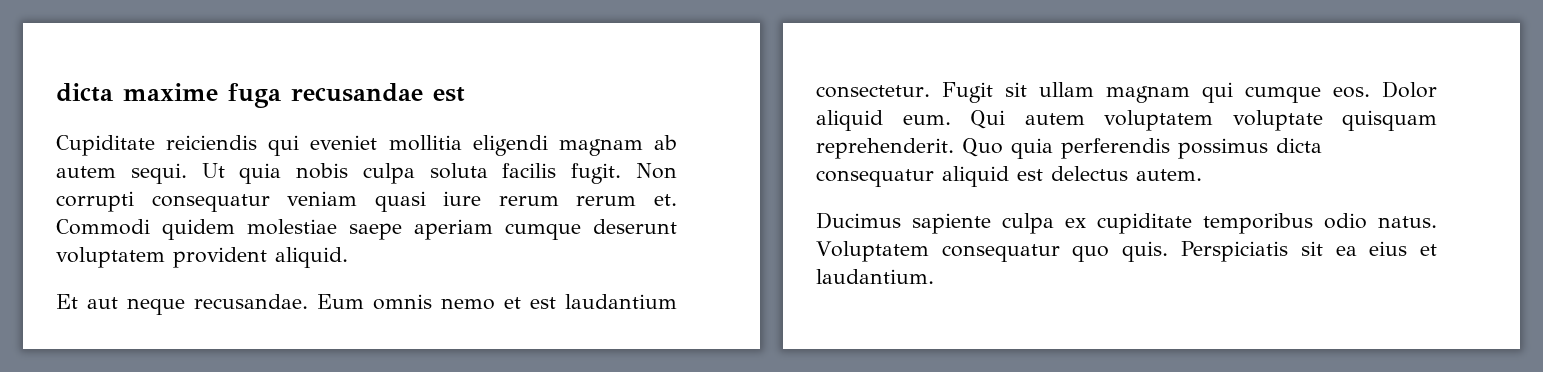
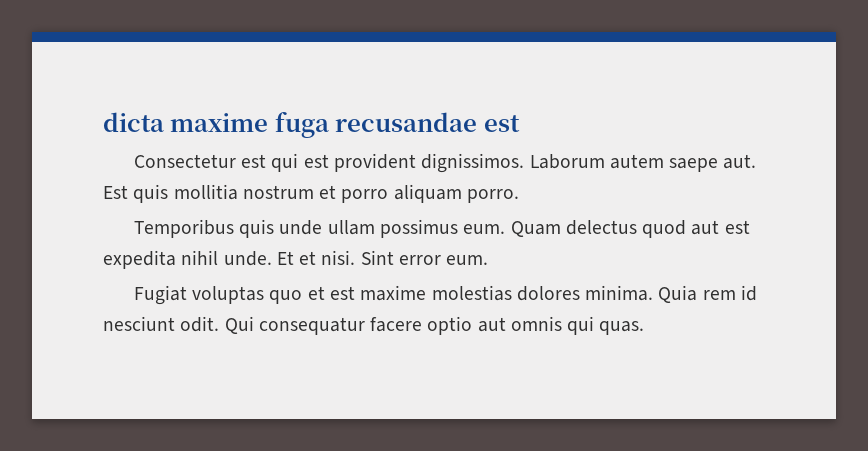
[56,135,677,156] [56,163,677,184] [56,191,677,212] [56,219,677,240] [56,247,348,268] [56,294,677,315] [816,81,1437,103] [816,110,1437,131] [816,138,1322,159] [816,166,1202,187] [816,212,1437,234] [816,241,1437,262] [816,269,934,284] Cupiditate reiciendis qui eveniet mollitia eligendi magnam ab autem sequi. Ut quia nobis culpa soluta facilis fugit. Non corrupti consequatur veniam quasi iure rerum rerum et. Commodi quidem molestiae saepe aperiam cumque deserunt voluptatem provident aliquid. // Et aut neque recusandae. Eum omnis nemo et est laudantium consectetur. Fugit sit ullam magnam qui cumque eos. Dolor aliquid eum. Qui autem voluptatem voluptate quisquam reprehenderit. Quo quia perferendis possimus dicta consequatur aliquid est delectus autem. // Ducimus sapiente culpa ex cupiditate temporibus odio natus. Voluptatem consequatur quo quis. Perspiciatis sit ea eius et laudantium. -> [133,153,757,173] [103,184,519,203] [133,219,750,238] [103,250,489,269] [133,285,757,305] [103,316,645,335] Consectetur est qui est provident dignissimos. Laborum autem saepe aut. Est quis mollitia nostrum et porro aliquam porro. // Temporibus quis unde ullam possimus eum. Quam delectus quod aut est expedita nihil unde. Et et nisi. Sint error eum. // Fugiat voluptas quo et est maxime molestias dolores minima. Quia rem id nesciunt odit. Qui consequatur facere optio aut omnis qui quas.

